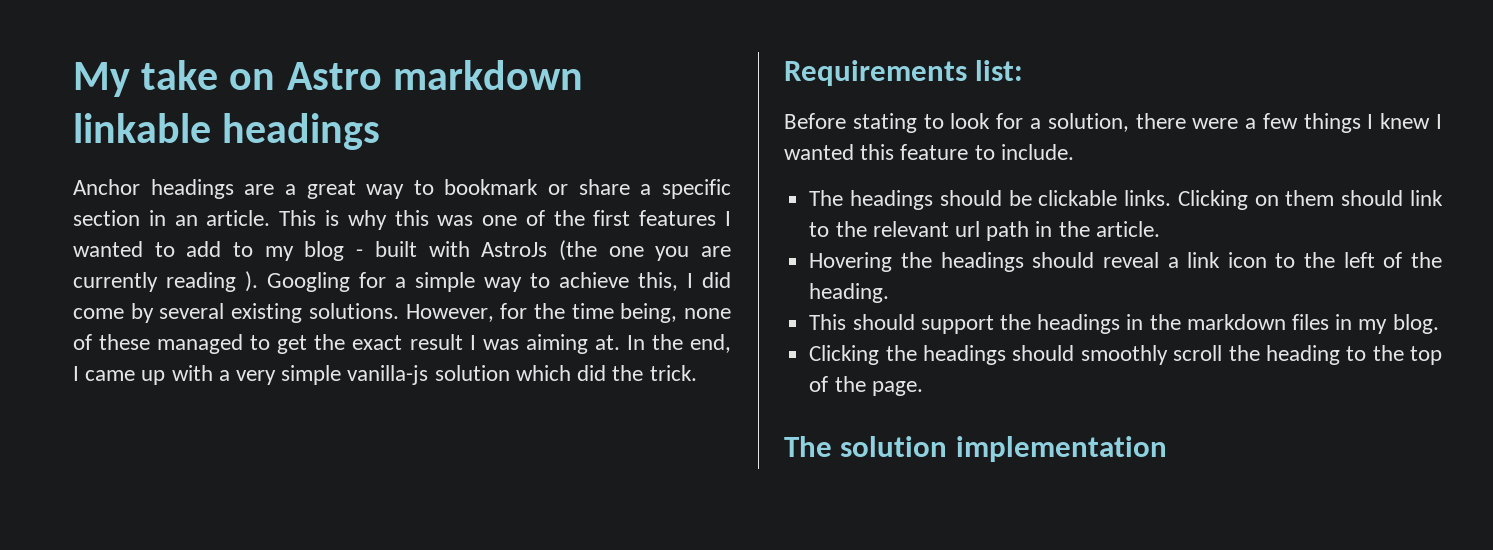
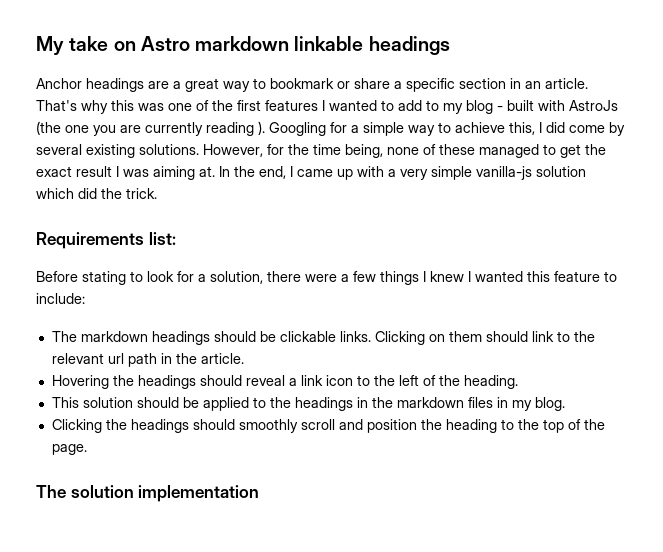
[279,210,339,226] This is -> [36,100,77,111] That's
[1000,144,1074,160] [809,190,844,206] include. // The -> [36,293,85,304] [51,331,148,342] include: // The markdown
[852,314,994,334] should support -> [82,397,266,411] solution should be applied to
(1223, 353) none -> [338,419,417,433] and position

